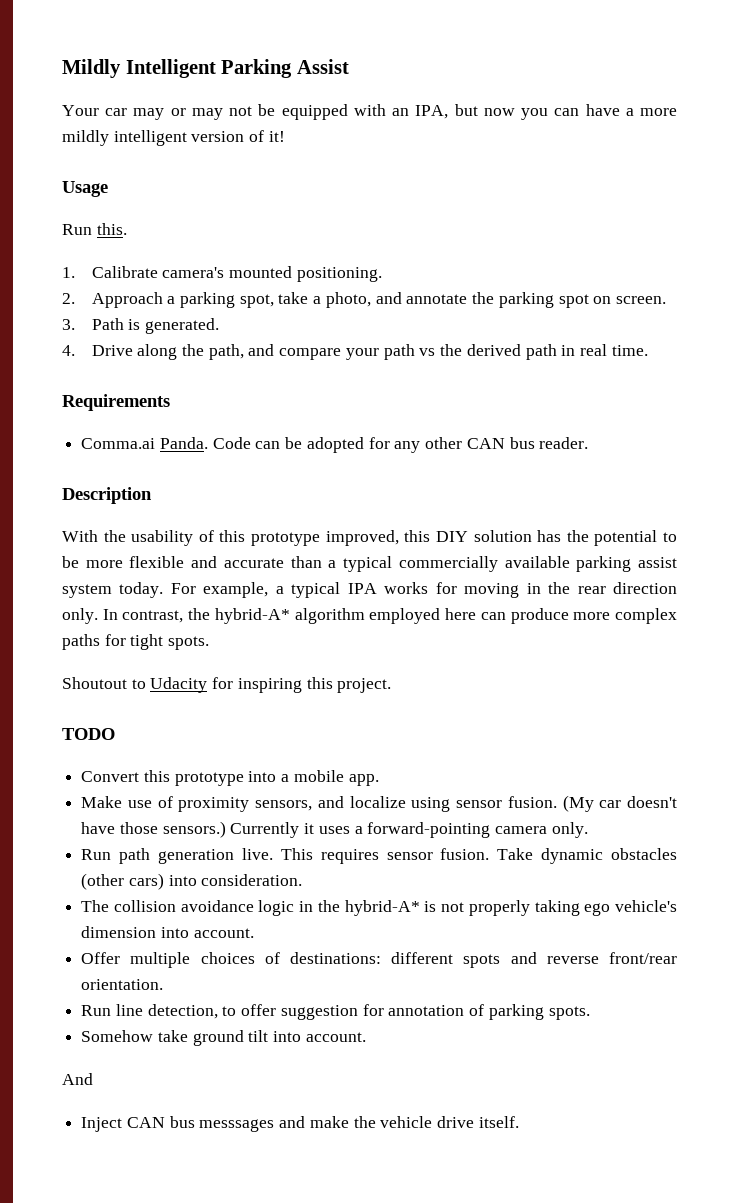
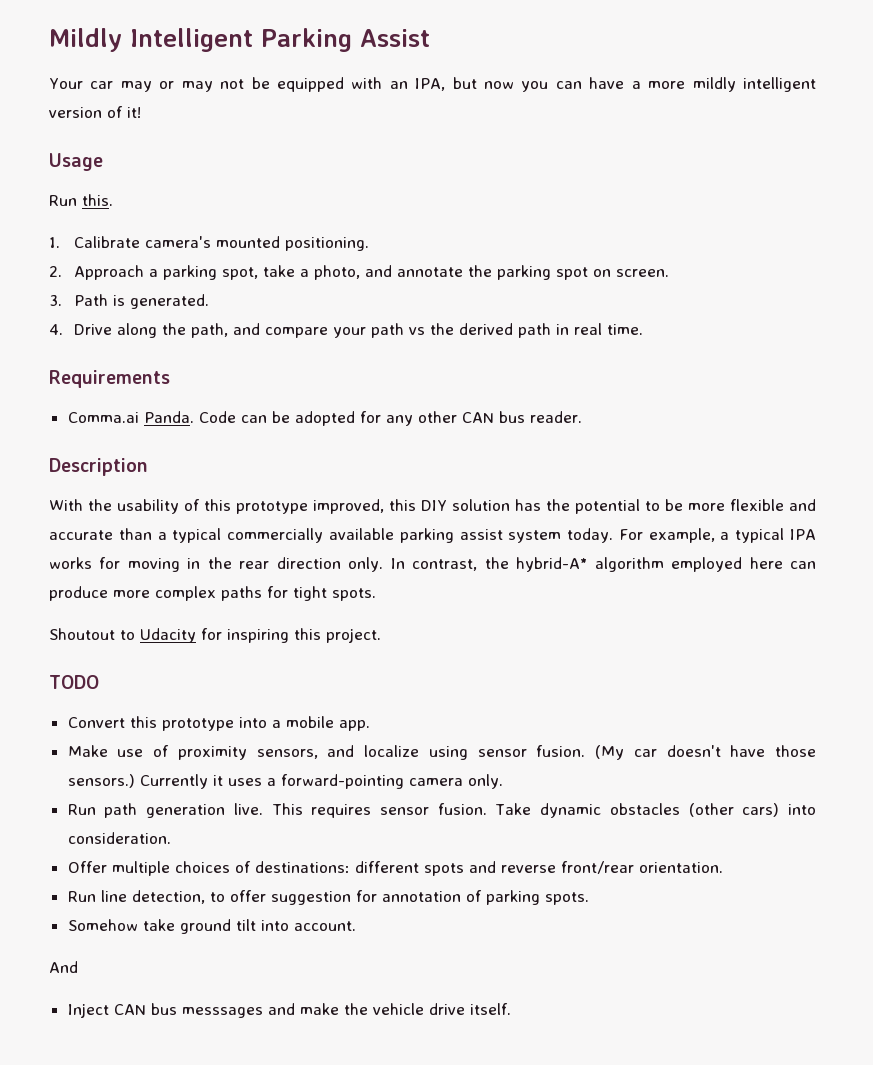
[81,900,677,916] [81,926,254,938] // The collision avoidance logic in the hybrid-A* is not properly taking ego vehicle's dimension into account. -> (171, 838) none

